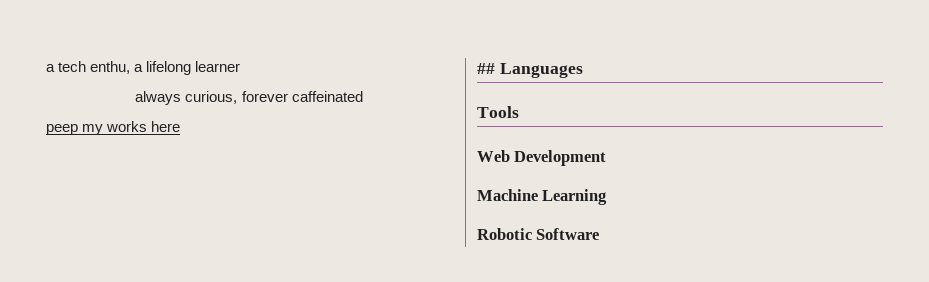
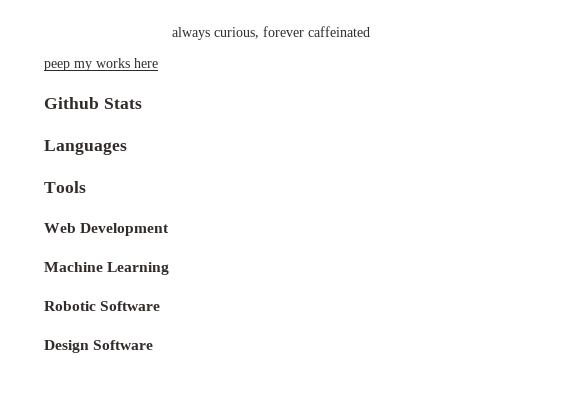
[46,61,241,75] a tech enthu, a lifelong learner // -> (172, 33) none
[477,63,495,74] ## -> [44,97,142,109] Github Stats //
(600, 234) none -> [44,340,154,353] // Design Software

